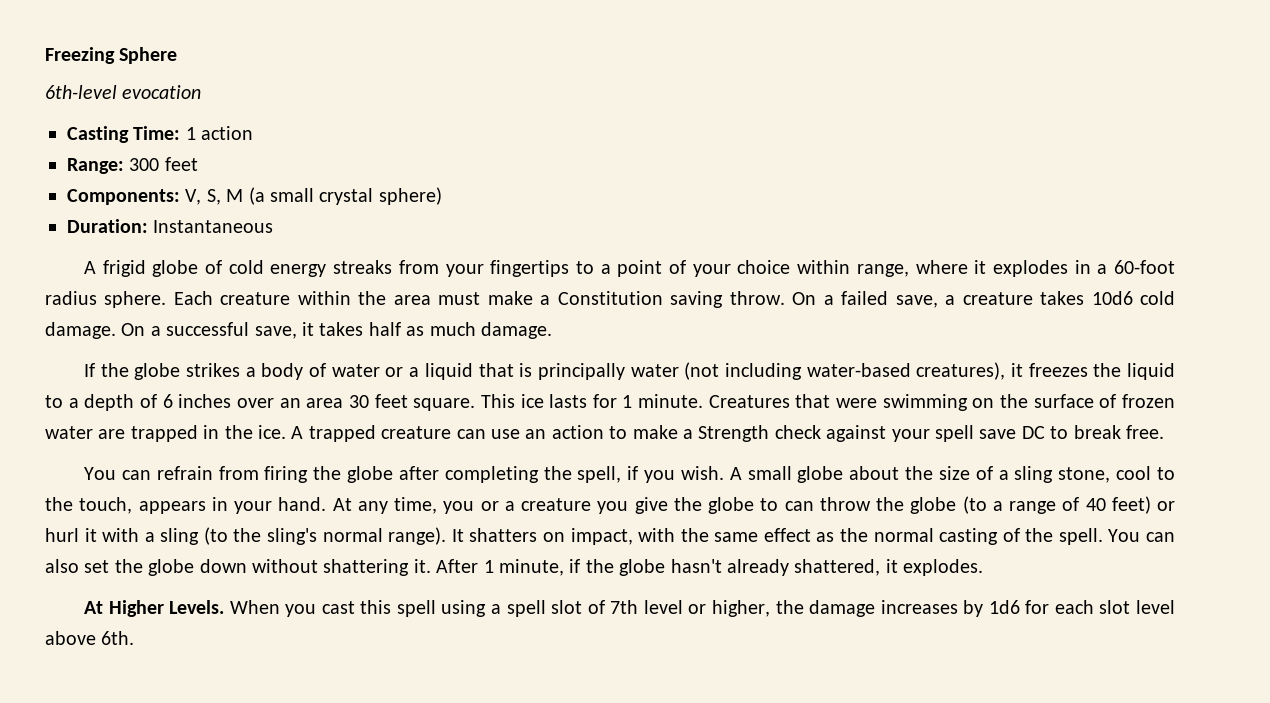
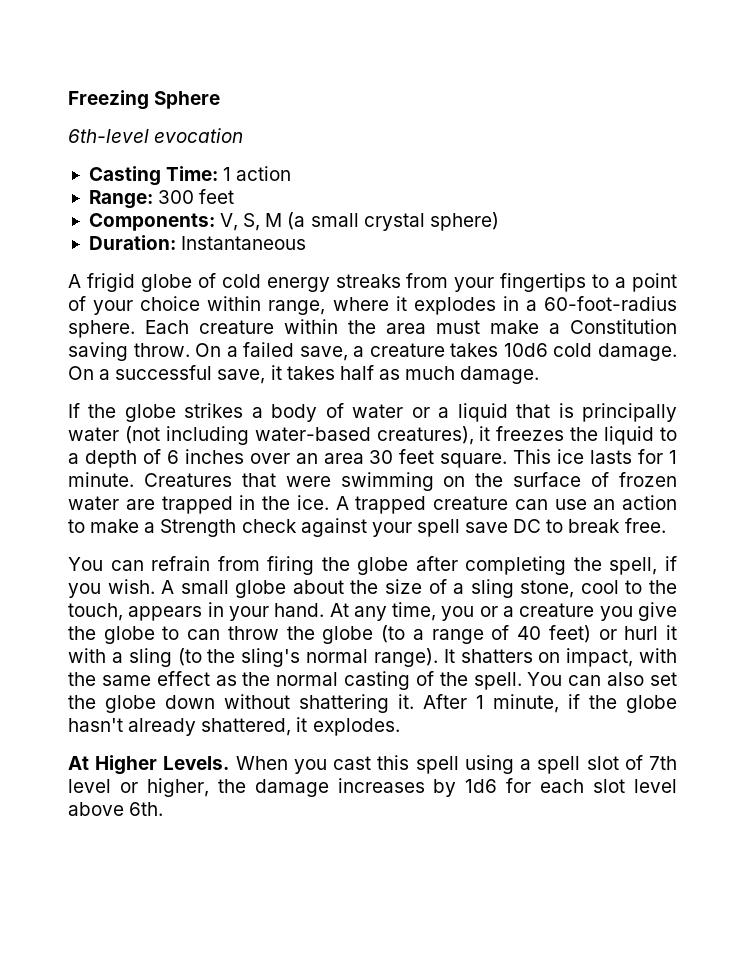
[1113,260,1175,274] [45,291,97,305] 60-foot radius -> [544,296,678,311] 60-foot-radius

